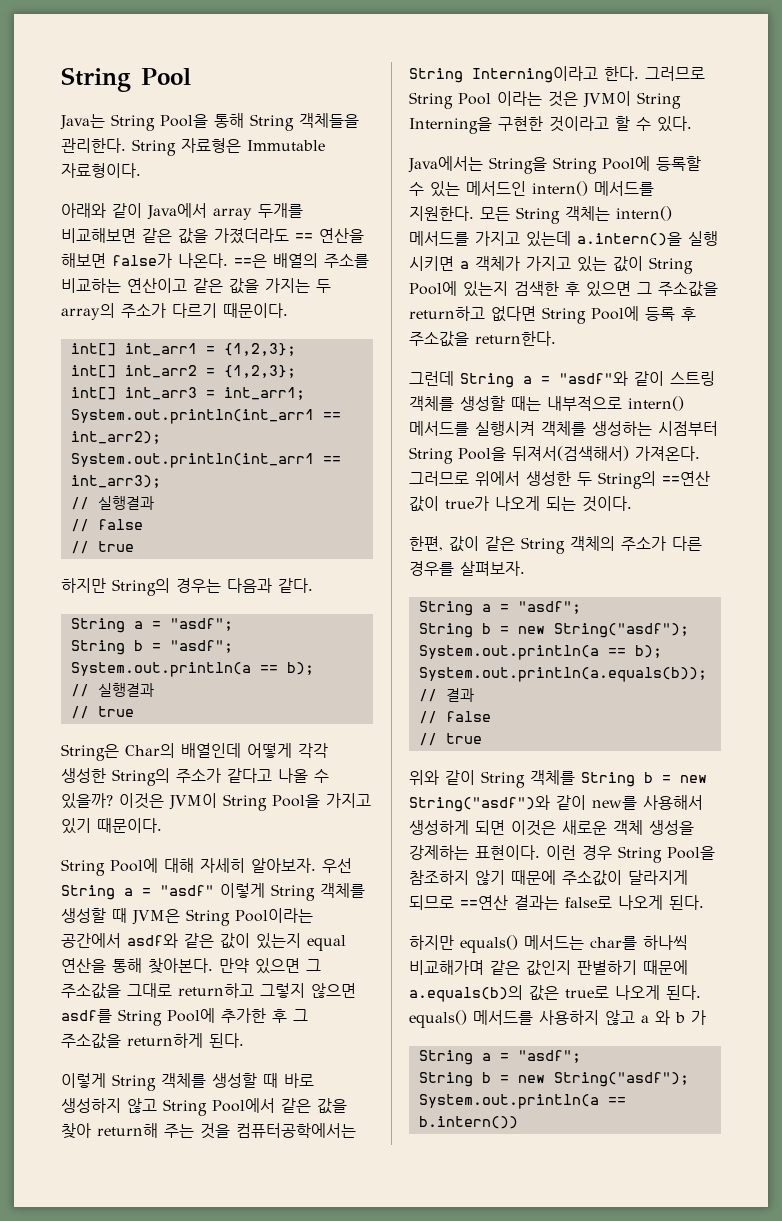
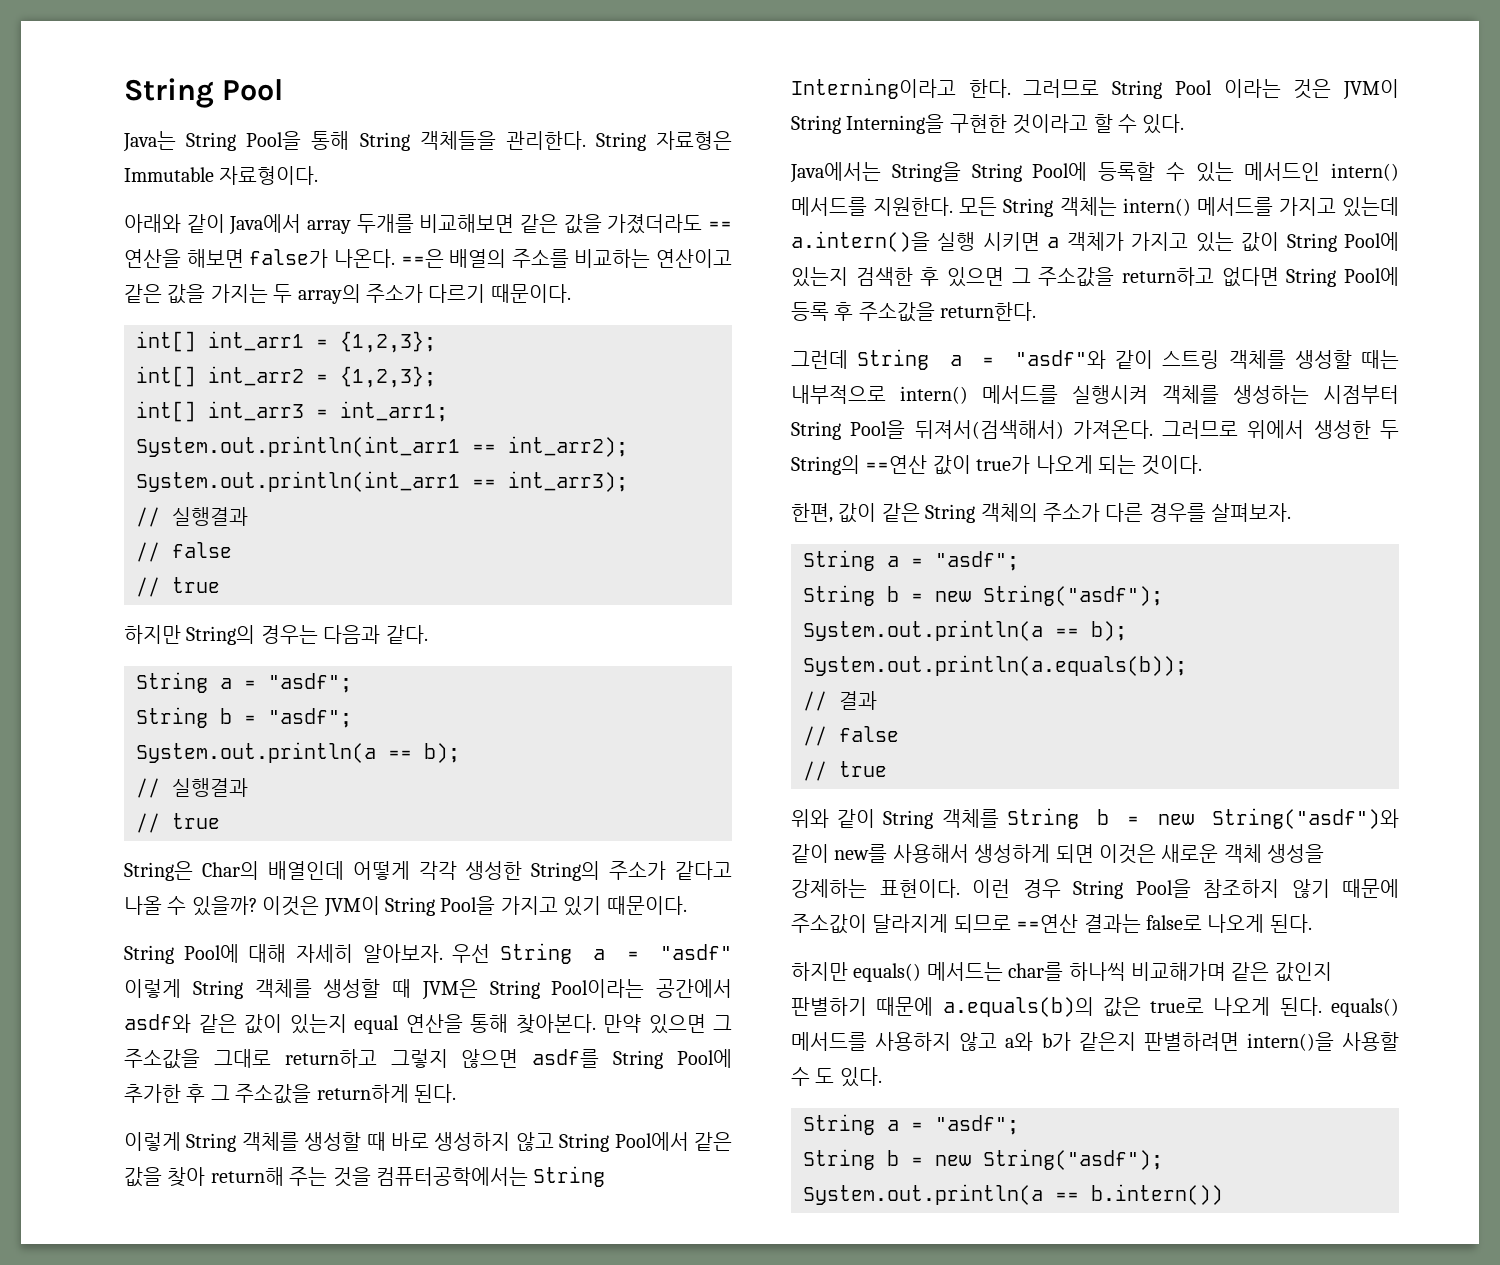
[641,1010,706,1025] a 와 b 가 -> [1005,1032,1399,1051] [791,1067,882,1087] a와 b가 같은지 판별하려면 intern()을 사용할 수 도 있다.

